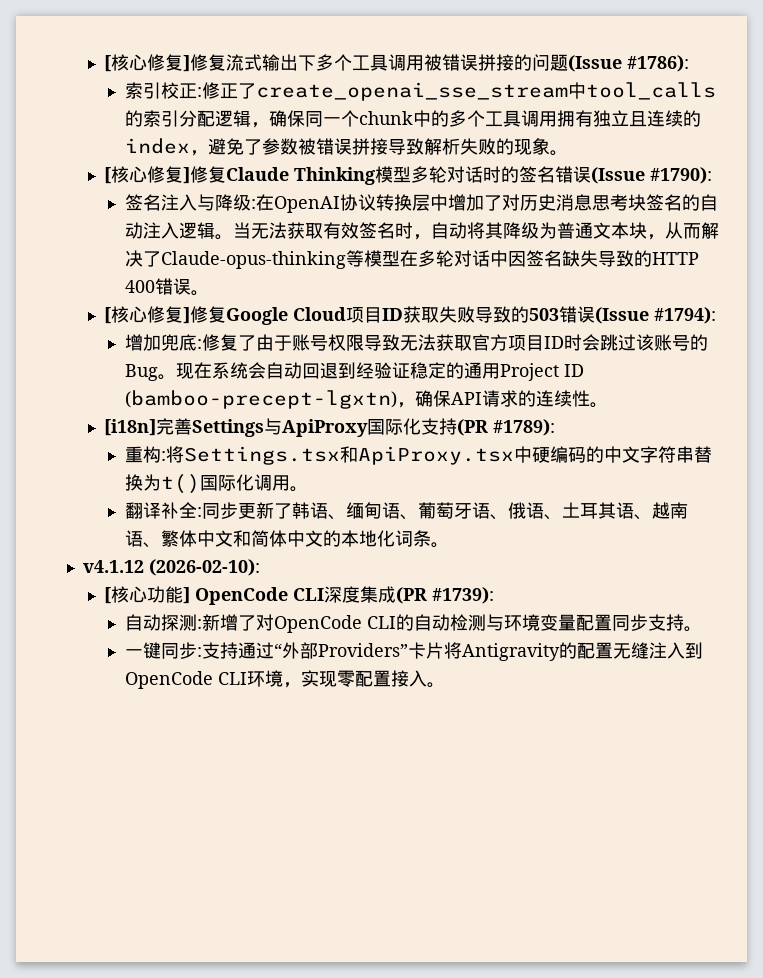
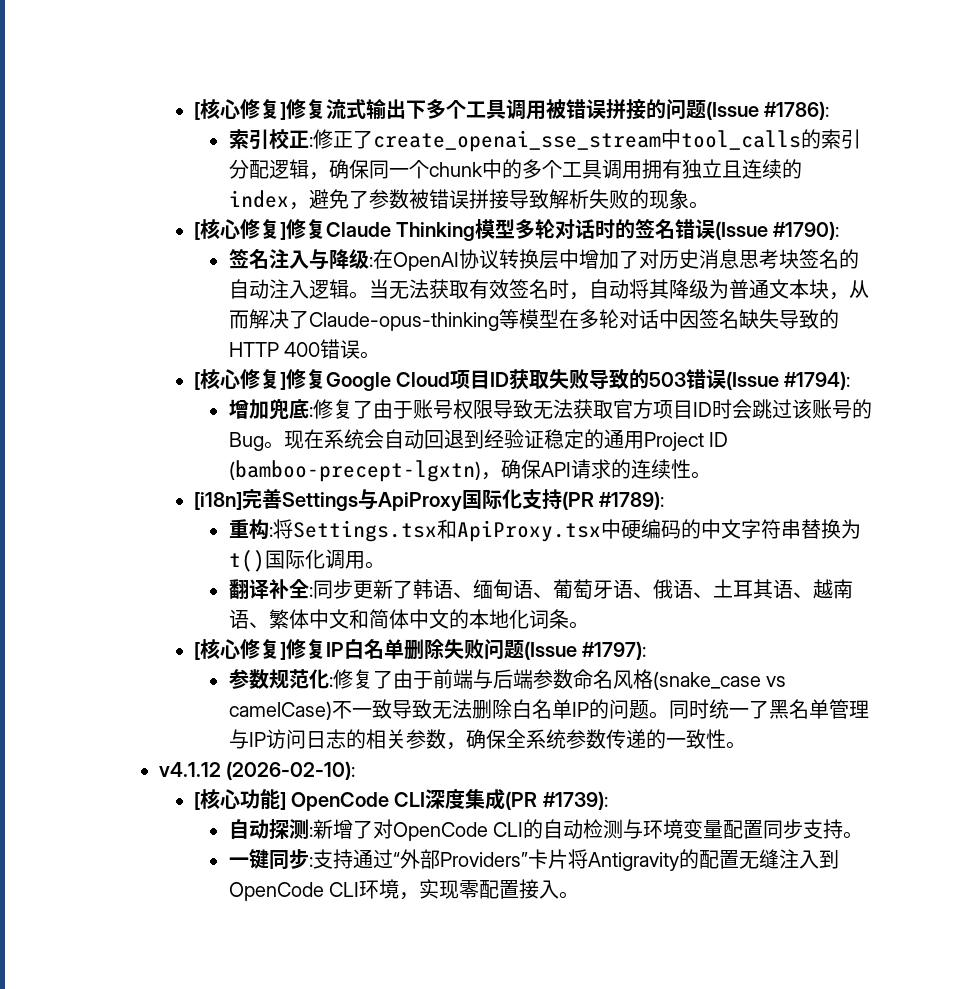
(449, 545) none -> [193,639,647,660] [228,669,786,690] [228,699,869,720] [228,729,746,750] // [核心修复]修复IP白名单删除失败问题(Issue #1797): // 参数规范化:修复了由于前端与后端参数命名风格(snake_case vs camelCase)不一致导致无法删除白名单IP的问题。同时统一了黑名单管理与IP访问日志的相关参数，确保全系统参数传递的一致性。

